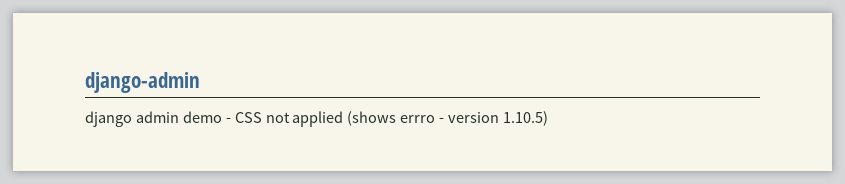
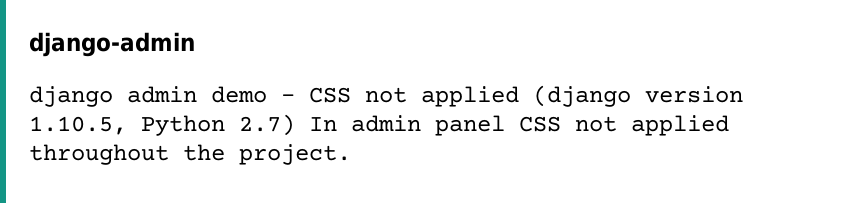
[347,111,549,126] (shows errro - version 1.10.5) -> [533,85,743,107] [29,114,729,136] [29,144,351,165] (django version 1.10.5, Python 2.7) In admin panel CSS not applied throughout the project.

